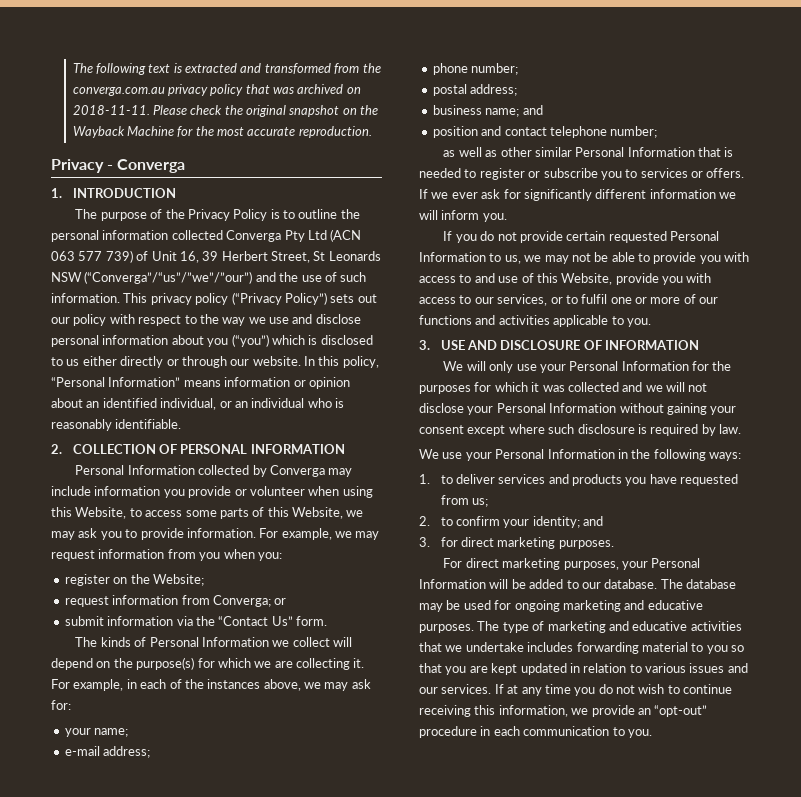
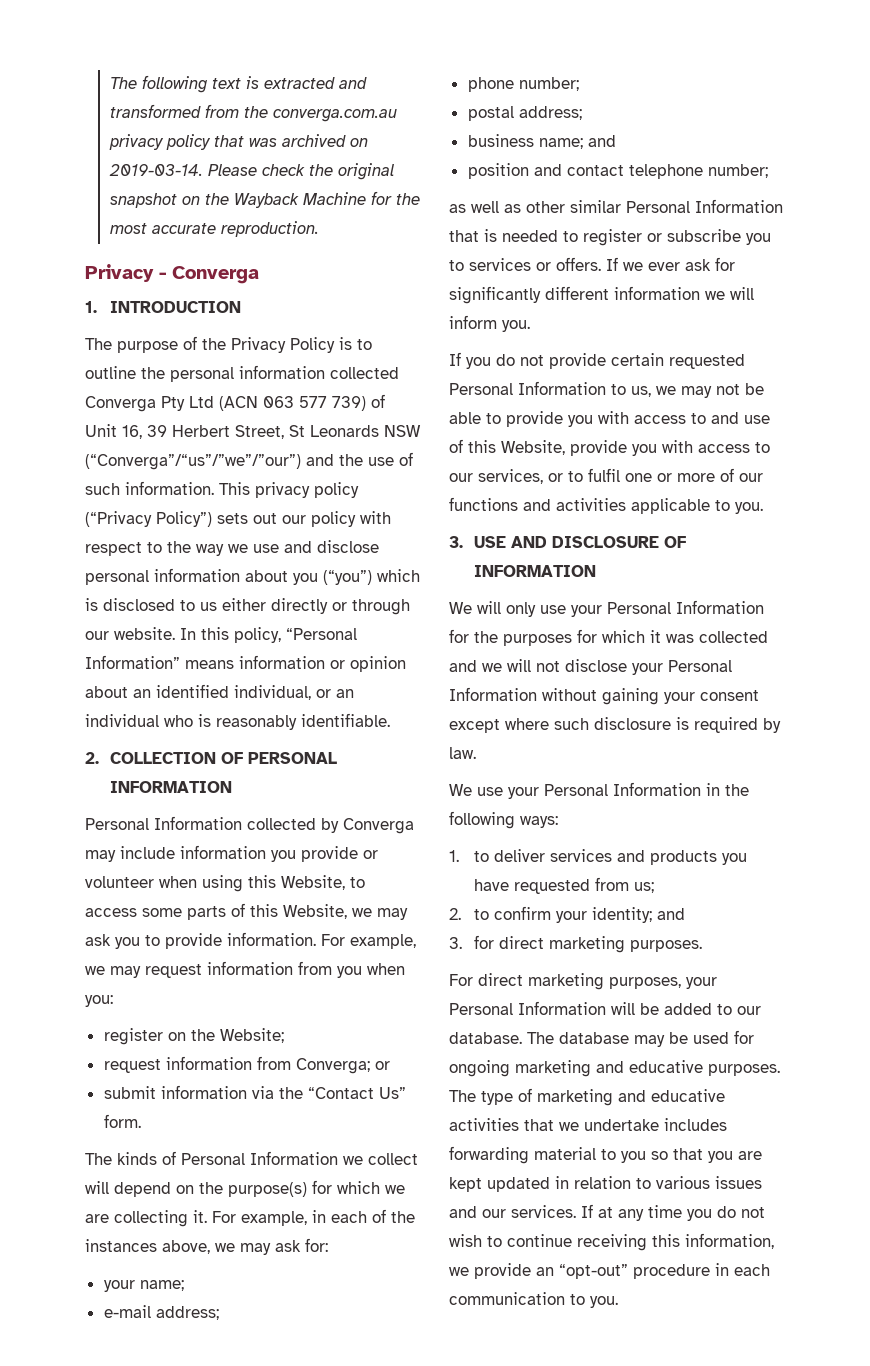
[72,105,150,115] 2018-11-11. -> [108,164,203,176] 2019-03-14.

